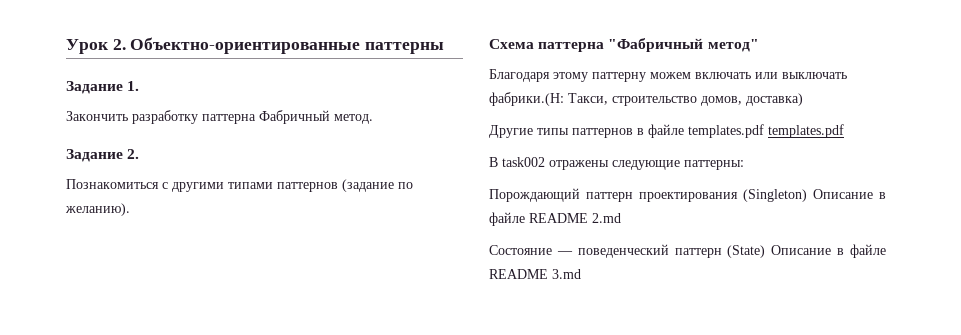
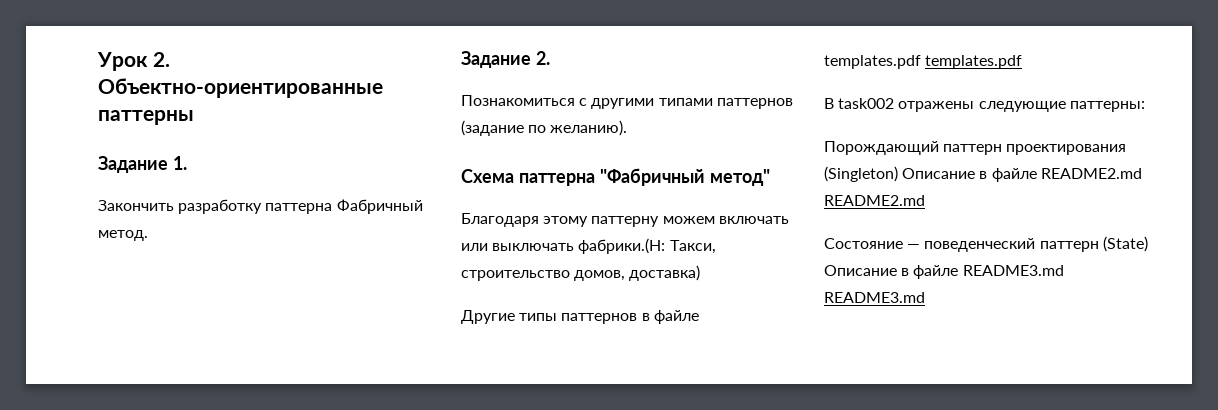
[529,213,621,223] README 2.md -> [1040,168,1142,179] [824,195,925,206] README2.md README2.md
[489,269,581,279] README 3.md -> [962,265,1064,276] [824,292,925,303] README3.md README3.md

